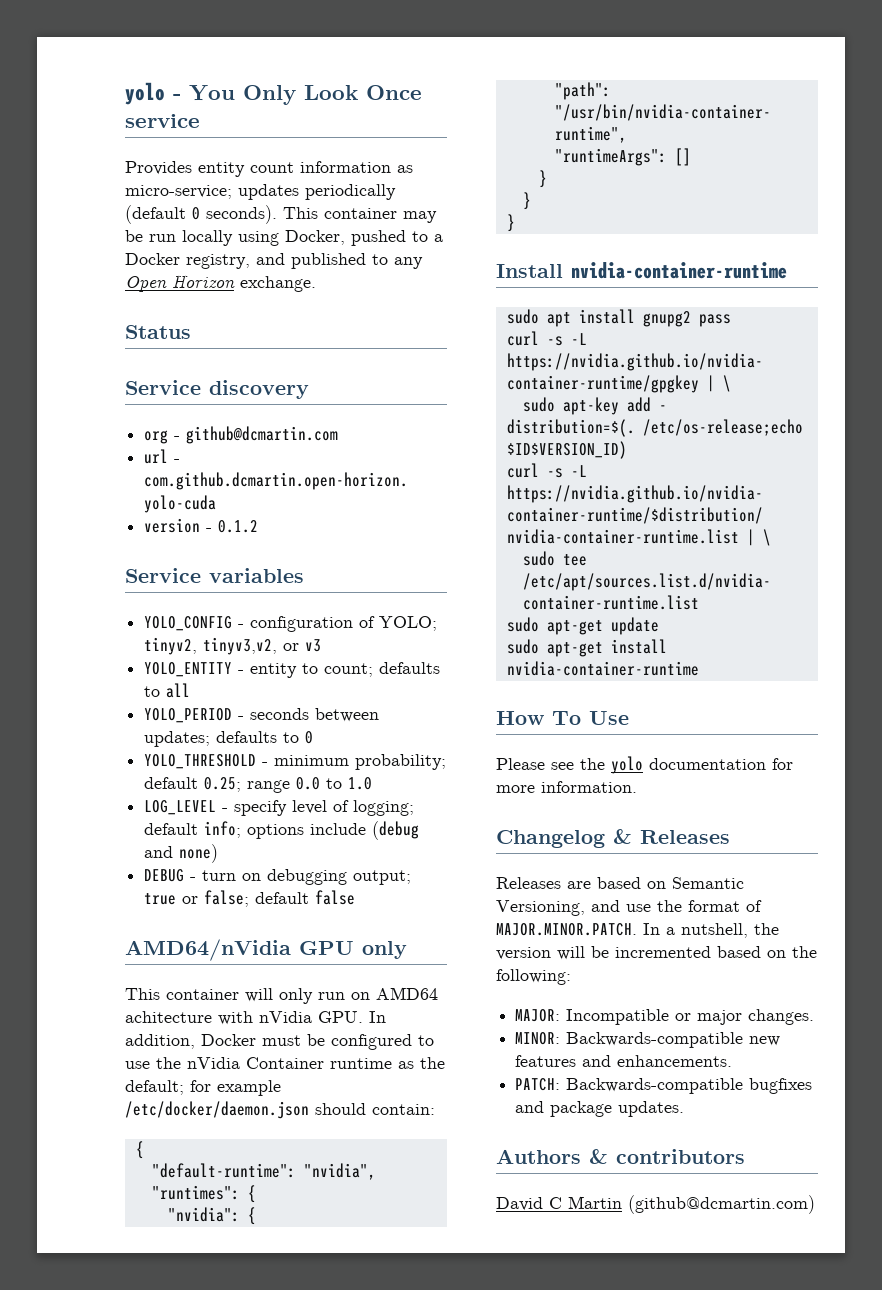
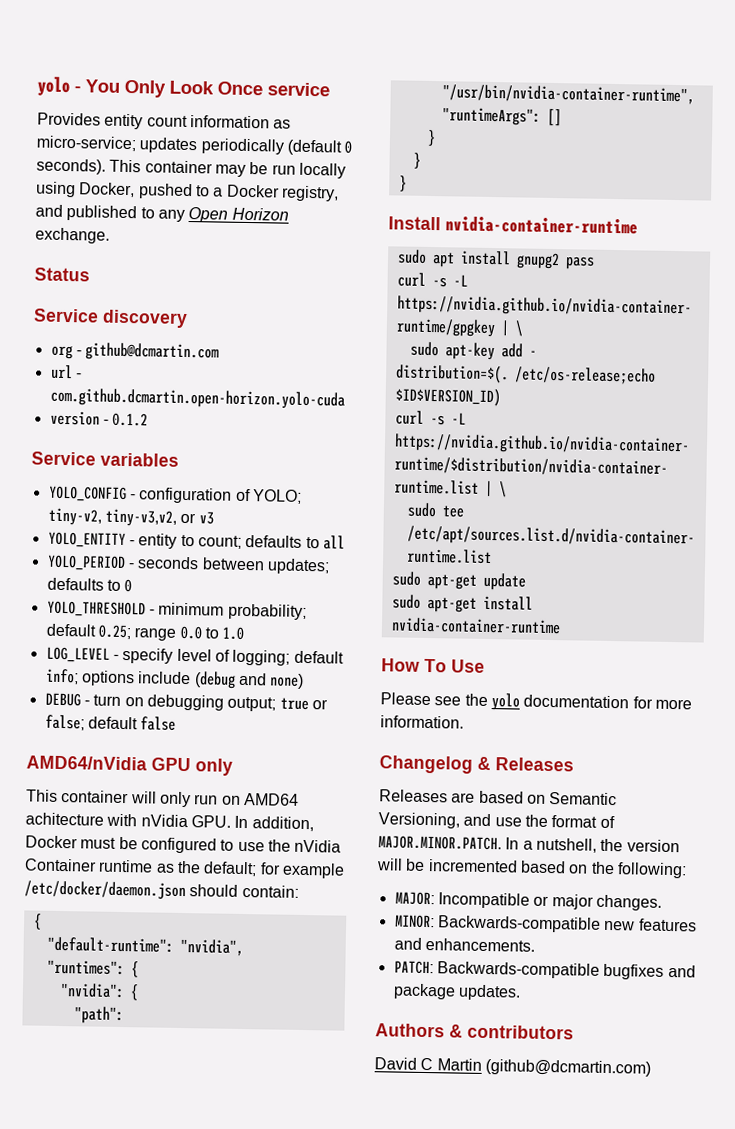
[144,637,278,655] tinyv2, tinyv3,v2, -> [47,507,177,527] tiny-v2, tiny-v3,v2,

